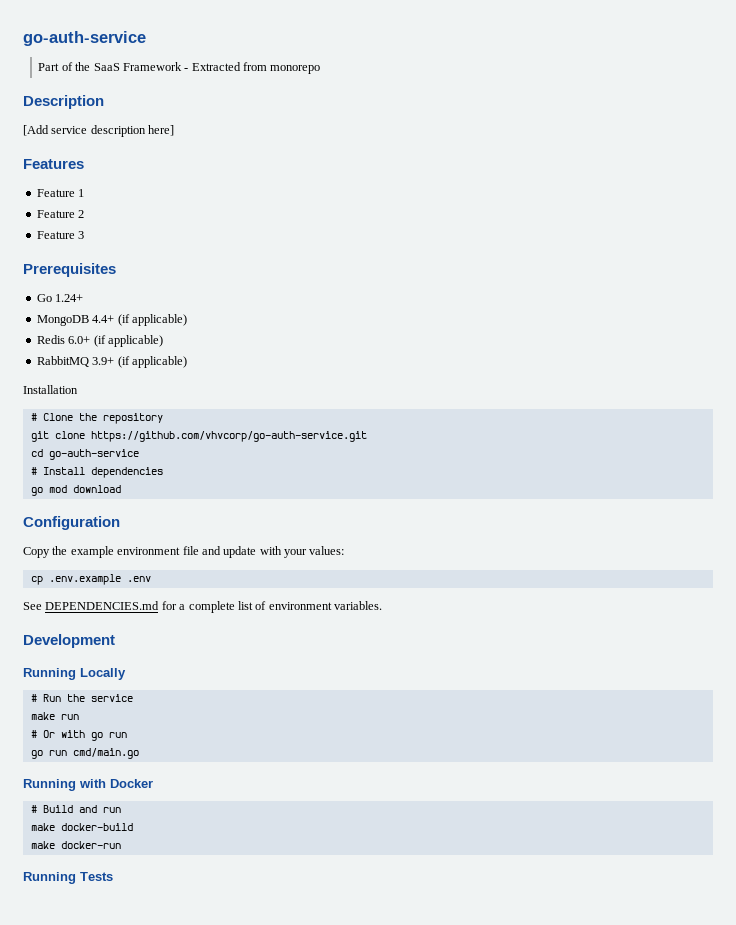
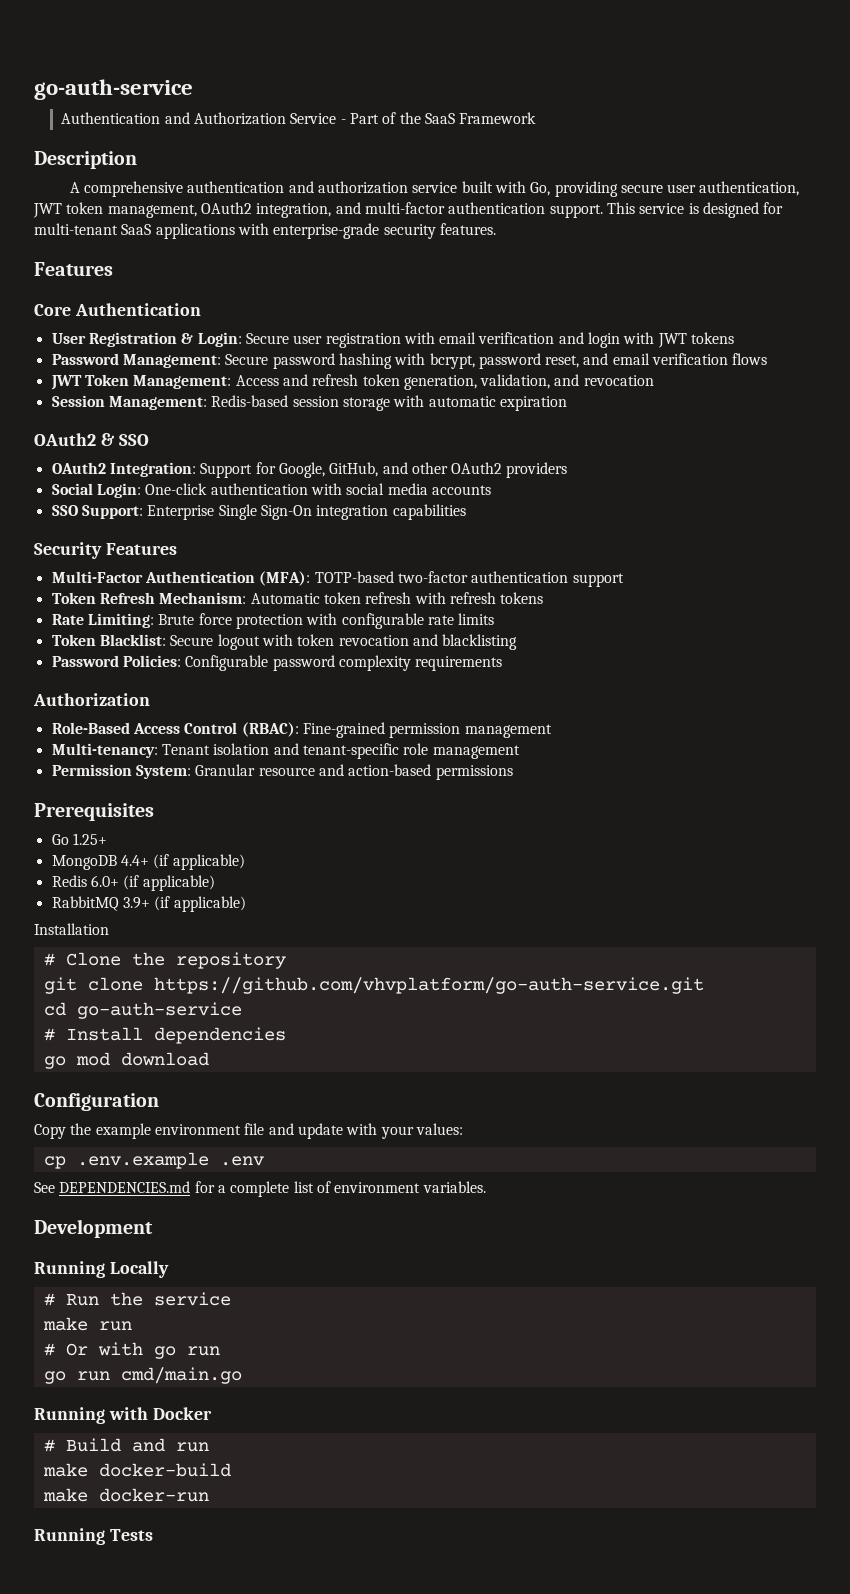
[23,31,146,46] go-auth-service // -> [34,79,193,100] [61,112,346,125] go-auth-service // Authentication and Authorization Service -
[184,62,321,74] [23,95,104,109] [23,125,175,137] [23,159,84,169] [36,189,85,197] [36,210,85,218] [36,231,85,239] - Extracted from monorepo // Description // [Add service description here] // Features // Feature 1 // Feature 2 // Feature 3 -> [34,151,137,169] [69,181,800,197] [33,202,784,218] [34,223,496,239] [34,262,113,276] [34,303,201,316] [51,332,735,348] [51,353,768,369] [50,374,654,390] [51,395,567,411] [34,433,149,446] [51,462,568,478] [51,483,491,498] [51,504,466,520] [34,542,177,559] [51,571,624,587] [51,592,544,604] [51,613,495,629] [51,634,518,650] [51,655,503,671] [33,693,150,706] [51,722,552,738] [51,743,520,759] [51,764,513,780] // Description // A comprehensive authentication and authorization service built with Go, providing secure user authentication, JWT token management, OAuth2 integration, and multi-factor authentication support. This service is designed for multi-tenant SaaS applications with enterprise-grade security features. // Features // Core Authentication // User Registration & Login: Secure user registration with email verification and login with JWT tokens // Password Management: Secure password hashing with bcrypt, password reset, and email verification flows // JWT Token Management: Access and refresh token generation, validation, and revocation // Session Management: Redis-based session storage with automatic expiration // OAuth2 & SSO // OAuth2 Integration: Support for Google, GitHub, and other OAuth2 providers // Social Login: One-click authentication with social media accounts // SSO Support: Enterprise Single Sign-On integration capabilities // Security Features // Multi-Factor Authentication (MFA): TOTP-based two-factor authentication support // Token Refresh Mechanism: Automatic token refresh with refresh tokens // Rate Limiting: Brute force protection with configurable rate limits // Token Blacklist: Secure logout with token revocation and blacklisting // Password Policies: Configurable password complexity requirements // Authorization // Role-Based Access Control (RBAC): Fine-grained permission management // Multi-tenancy: Tenant isolation and tenant-specific role management // Permission System: Granular resource and action-based permissions
[55,294,84,302] 1.24+ -> [72,833,107,845] 1.25+
[90,431,367,442] https://github.com/vhvcorp/go-auth-service.git -> [153,977,704,994] https://github.com/vhvplatform/go-auth-service.git

